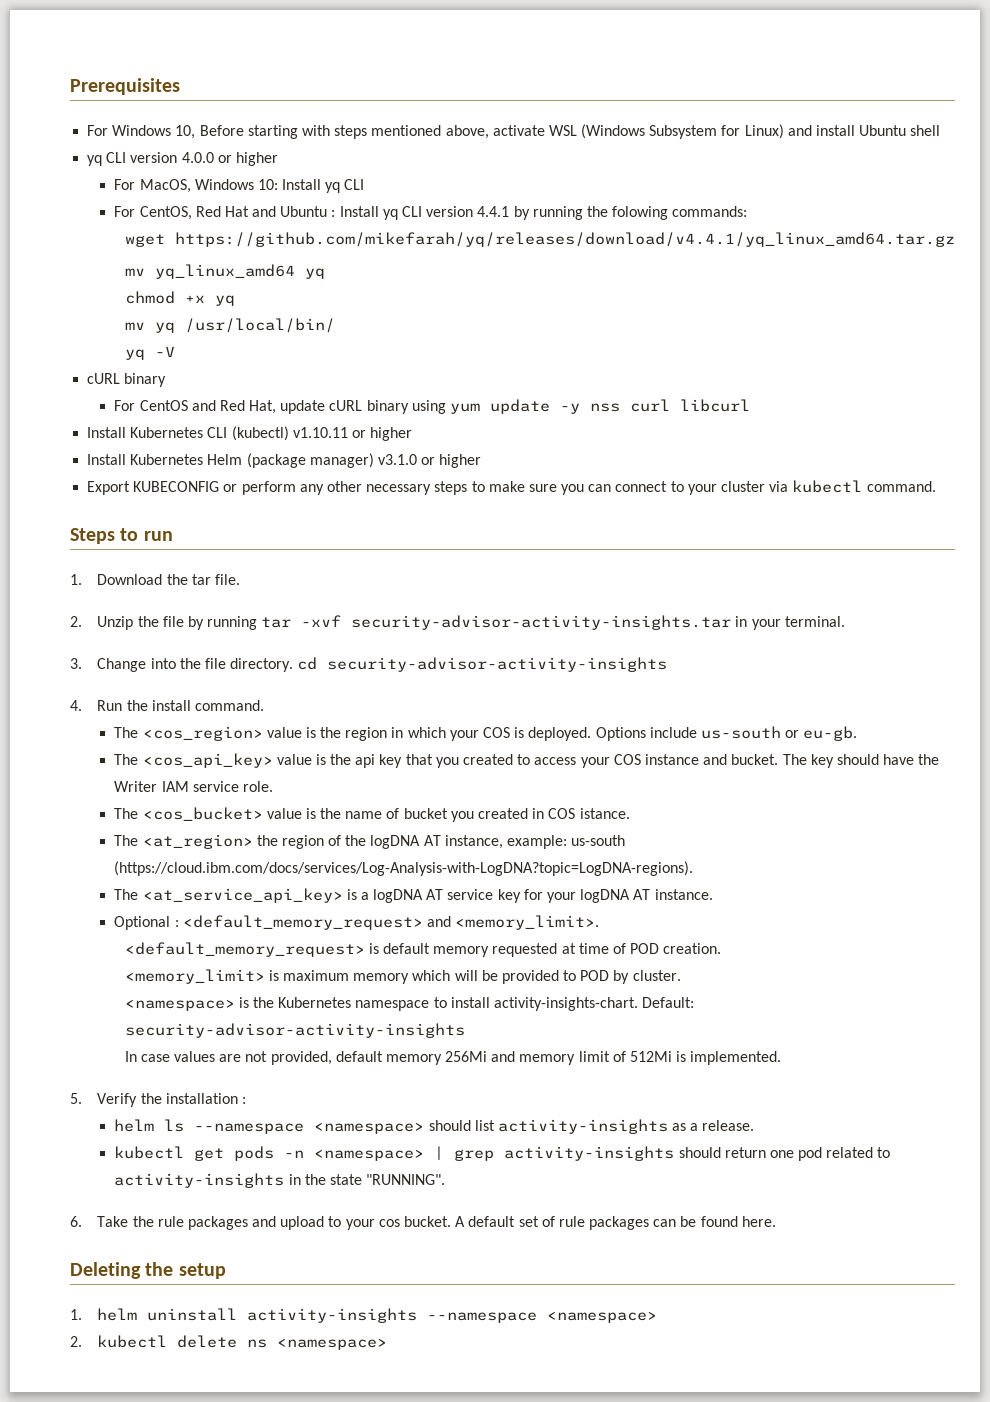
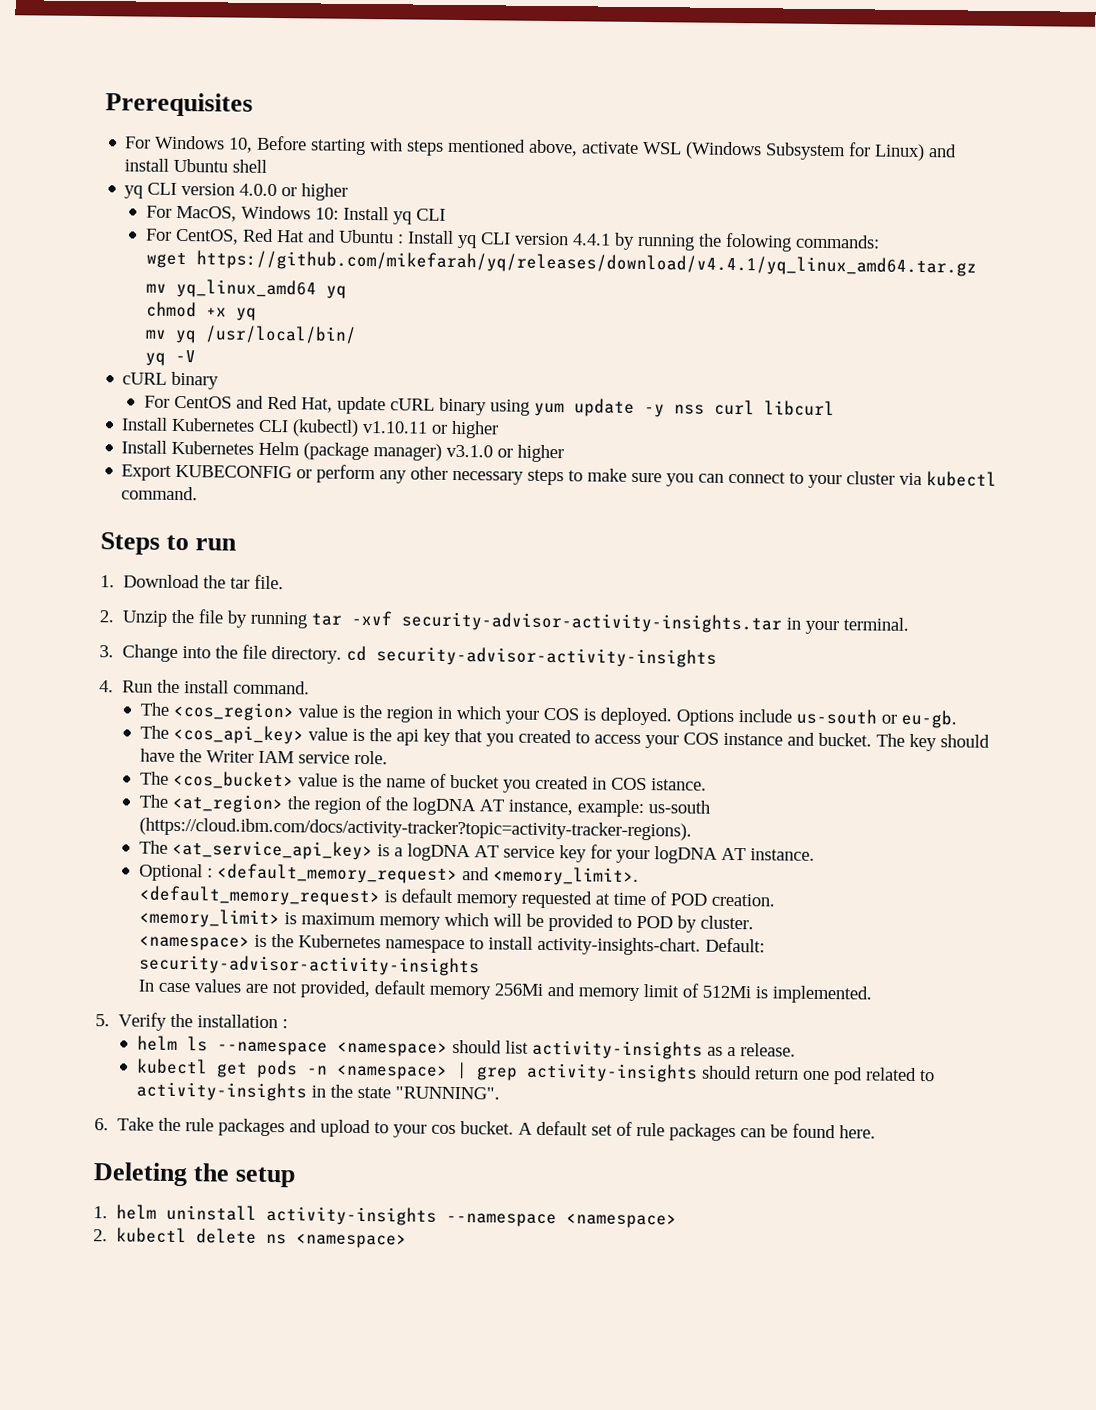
[114,861,694,876] (https://cloud.ibm.com/docs/services/Log-Analysis-with-LogDNA?topic=LogDNA-regions). -> [138,817,692,841] (https://cloud.ibm.com/docs/activity-tracker?topic=activity-tracker-regions).

